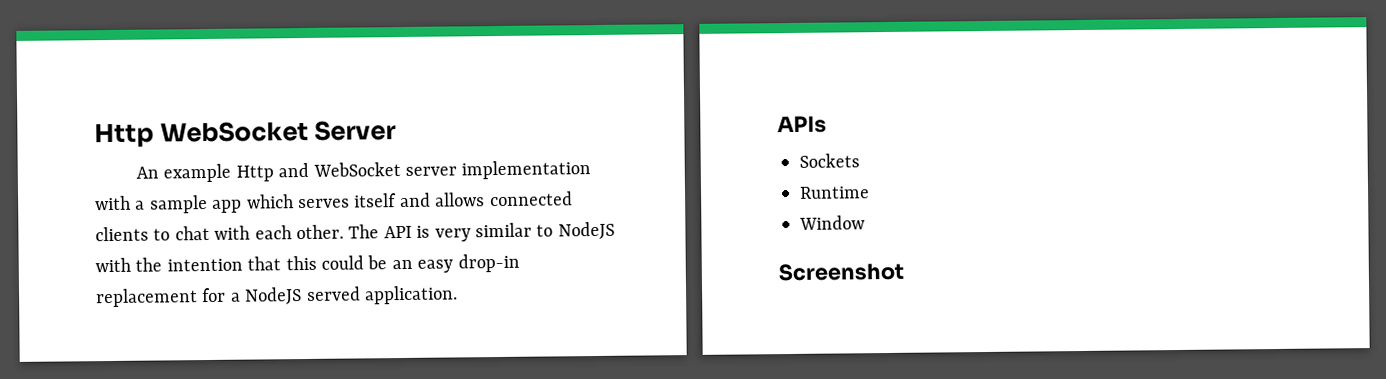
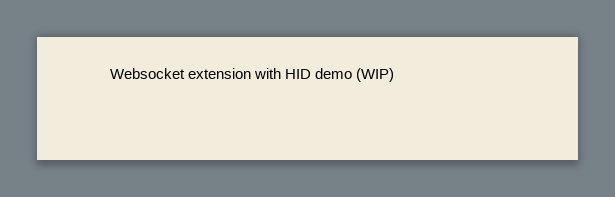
[94,120,398,148] [136,160,592,183] [95,191,573,214] [95,221,615,242] [95,253,520,273] [95,285,458,308] [777,115,827,134] [799,153,860,168] [799,186,870,199] [799,215,865,230] [778,262,904,282] Http WebSocket Server // An example Http and WebSocket server implementation with a sample app which serves itself and allows connected clients to chat with each other. The API is very similar to NodeJS with the intention that this could be an easy drop-in replacement for a NodeJS served application. // APIs // Sockets // Runtime // Window // Screenshot -> [110,68,395,82] Websocket extension with HID demo (WIP)

